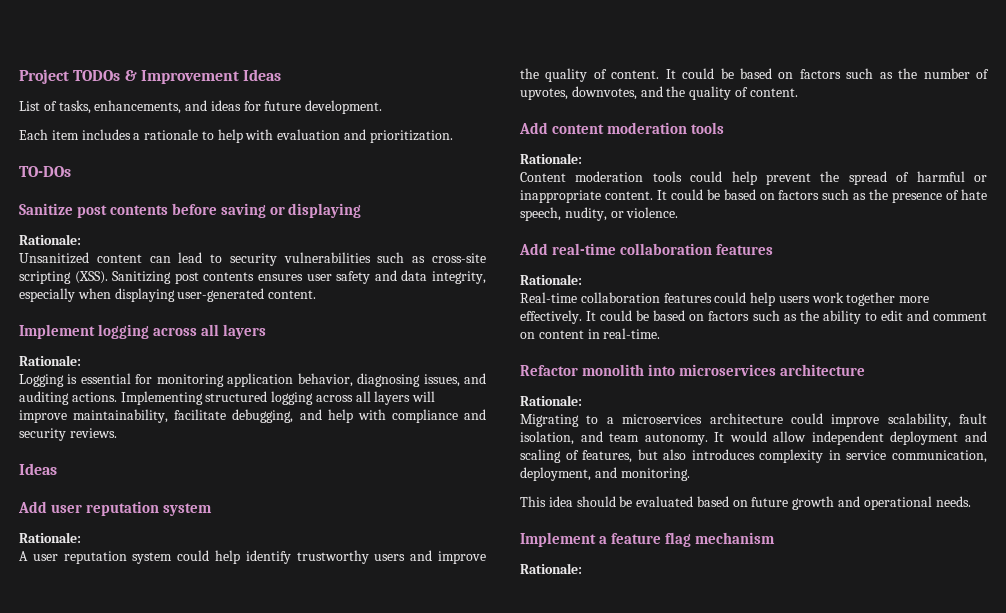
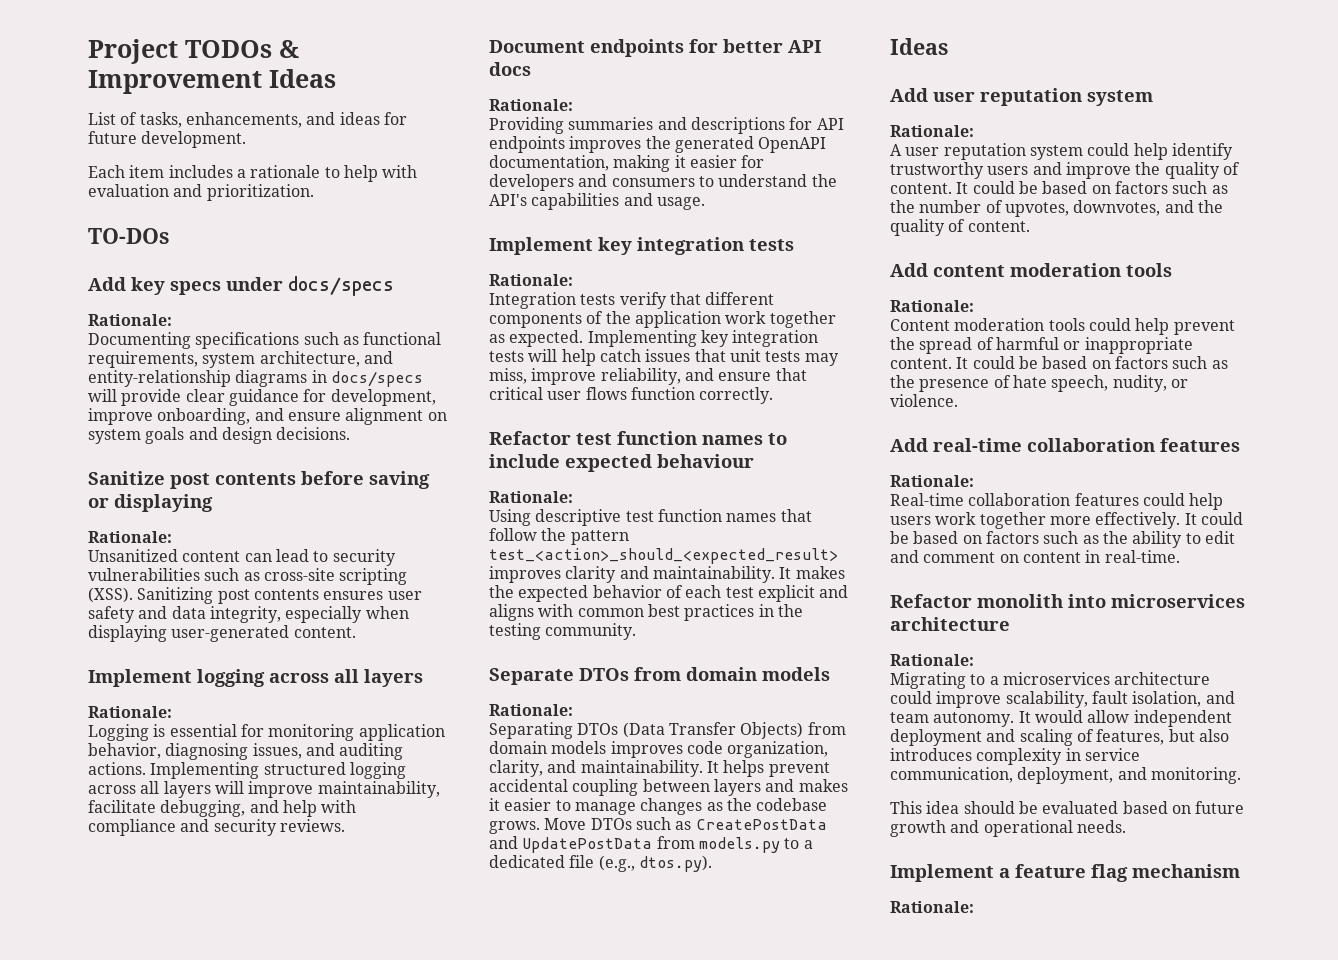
(71, 171) none -> [88,276,394,296] [88,314,172,326] [88,332,442,349] [88,351,393,368] [88,370,423,387] [88,389,436,406] [88,408,447,425] [88,427,351,444] // Add key specs under docs/specs // Rationale: // Documenting specifications such as functional requirements, system architecture, and entity-relationship diagrams in docs/specs will provide clear guidance for development, improve onboarding, and ensure alignment on system goals and design decisions.
(117, 433) none -> [489,39,821,57] [489,62,531,76] [489,99,573,111] [489,117,844,134] [489,136,827,153] [489,155,765,172] [489,174,837,191] [489,193,705,210] [489,237,794,255] [489,274,573,286] [489,292,775,309] [489,311,836,328] [489,330,819,347] [489,349,839,366] [489,368,807,385] [489,387,774,404] [489,431,787,445] [489,454,754,472] [489,491,573,503] [489,509,812,526] [489,528,629,545] [489,548,838,564] [489,566,845,583] [489,585,849,602] [489,604,803,621] [489,623,637,640] [489,667,830,685] [489,704,573,716] [489,722,846,739] [489,741,829,758] [489,760,830,777] [489,779,848,796] [489,798,828,815] [489,817,827,834] [489,836,813,853] [489,855,712,872] // Document endpoints for better API docs // Rationale: // Providing summaries and descriptions for API endpoints improves the generated OpenAPI documentation, making it easier for developers and consumers to understand the API's capabilities and usage. // Implement key integration tests // Rationale: // Integration tests verify that different components of the application work together as expected. Implementing key integration tests will help catch issues that unit tests may miss, improve reliability, and ensure that critical user flows function correctly. // Refactor test function names to include expected behaviour // Rationale: // Using descriptive test function names that follow the pattern test_<action>_should_<expected_result> improves clarity and maintainability. It makes the expected behavior of each test explicit and aligns with common best practices in the testing community. // Separate DTOs from domain models // Rationale: // Separating DTOs (Data Transfer Objects) from domain models improves code organization, clarity, and maintainability. It helps prevent accidental coupling between layers and makes it easier to manage changes as the codebase grows. Move DTOs such as CreatePostData and UpdatePostData from models.py to a dedicated file (e.g., dtos.py).

